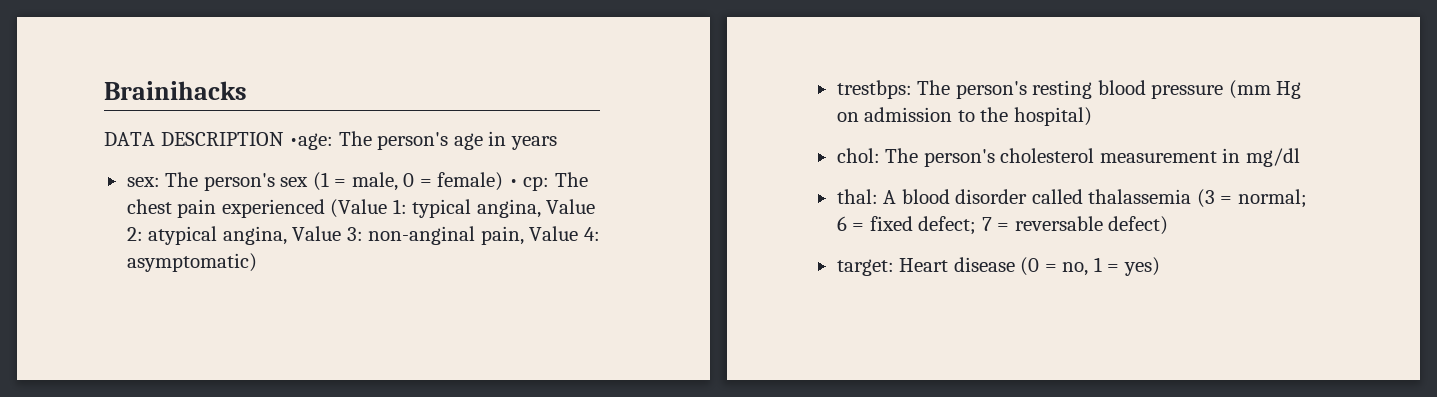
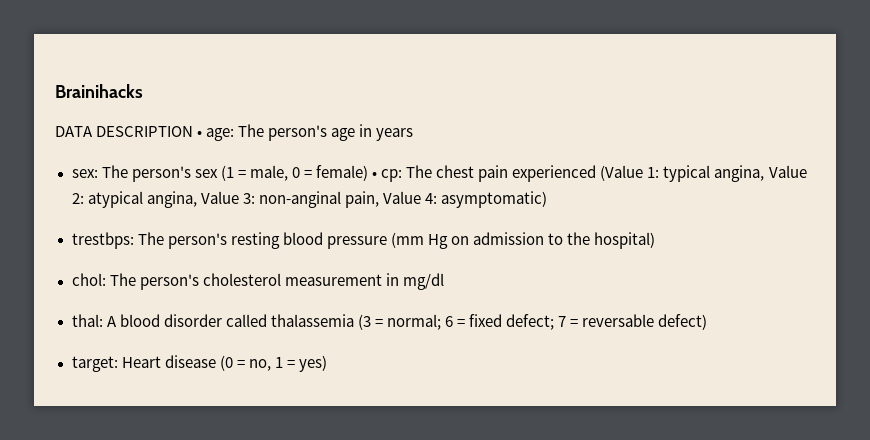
[289,133,334,150] •age: -> [197,128,235,141] • age:

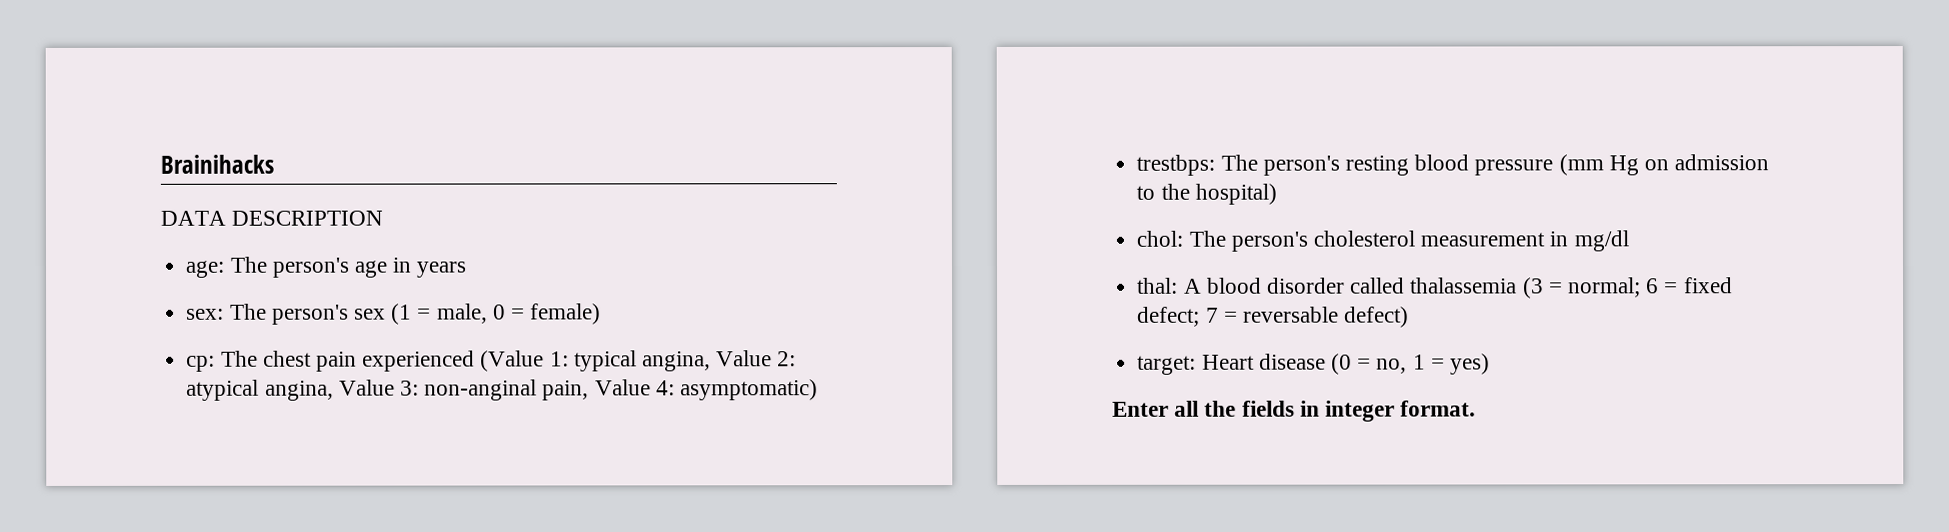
[197,130,203,137] • -> (384, 218) //
[372,171,378,178] • -> (602, 314) //
(327, 363) none -> [1112,400,1477,422] // Enter all the fields in integer format.

